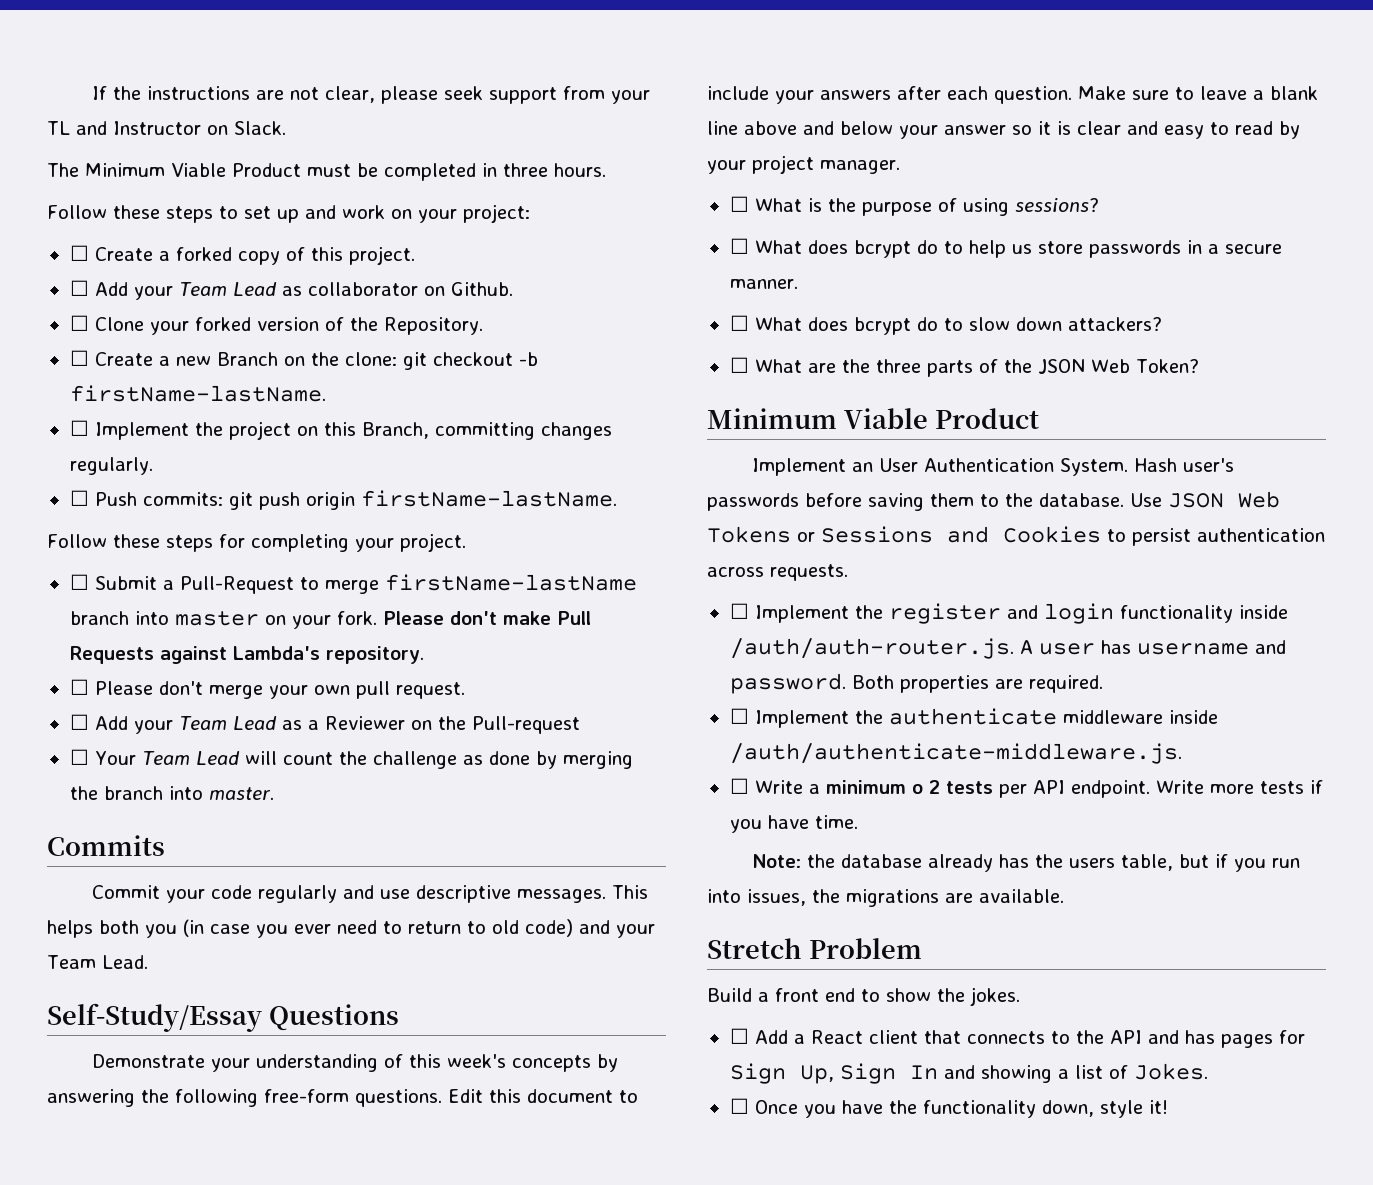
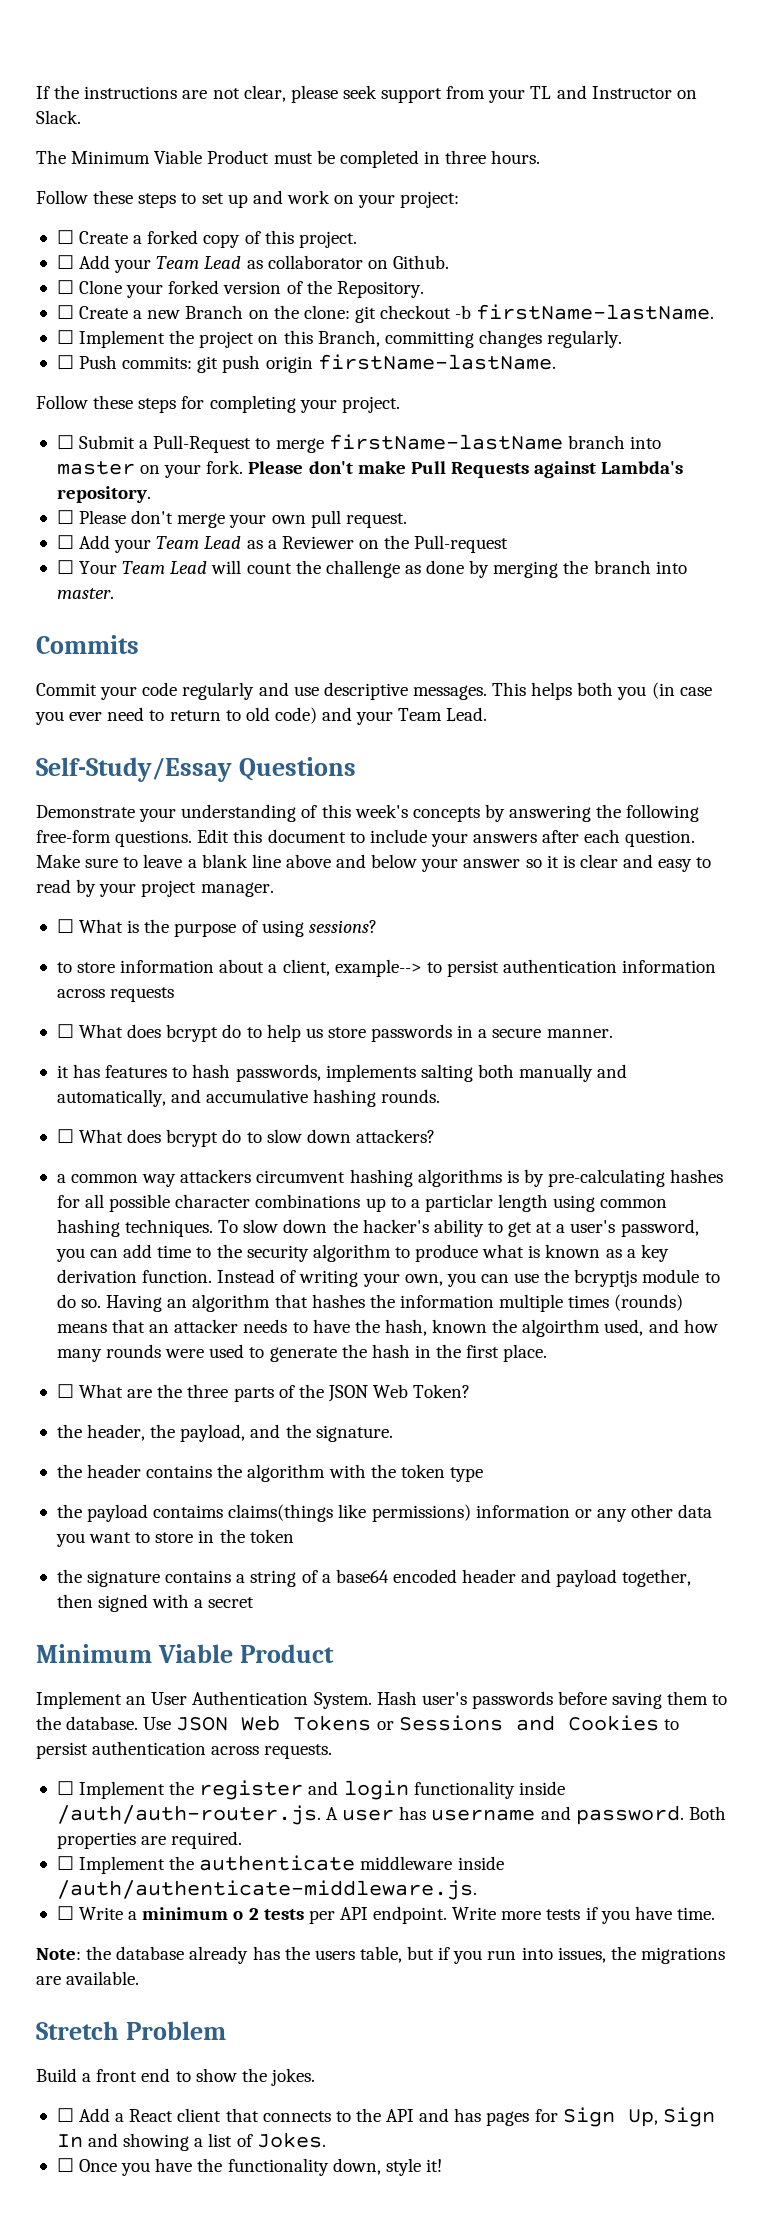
(1099, 205) none -> [56,959,717,977] [56,987,175,1002] // to store information about a client, example--> to persist authentication information across requests
(798, 284) none -> [56,1064,628,1082] [56,1089,441,1107] // it has features to hash passwords, implements salting both manually and automatically, and accumulative hashing rounds.
(1162, 324) none -> [56,1169,724,1187] [56,1194,668,1212] [56,1219,699,1237] [55,1244,669,1262] [56,1269,720,1287] [56,1294,684,1312] [56,1319,718,1337] [56,1344,548,1362] // a common way attackers circumvent hashing algorithms is by pre-calculating hashes for all possible character combinations up to a particlar length using common hashing techniques. To slow down the hacker's ability to get at a user's password, you can add time to the security algorithm to produce what is known as a key derivation function. Instead of writing your own, you can use the bcryptjs module to do so. Having an algorithm that hashes the information multiple times (rounds) means that an attacker needs to have the hash, known the algoirthm used, and how many rounds were used to generate the hash in the first place.
(1199, 366) none -> [56,1424,393,1442] [56,1464,483,1482] [56,1504,713,1522] [55,1529,294,1547] [56,1569,692,1587] [56,1594,255,1612] // the header, the payload, and the signature. // the header contains the algorithm with the token type // the payload contaims claims(things like permissions) information or any other data you want to store in the token // the signature contains a string of a base64 encoded header and payload together, then signed with a secret

